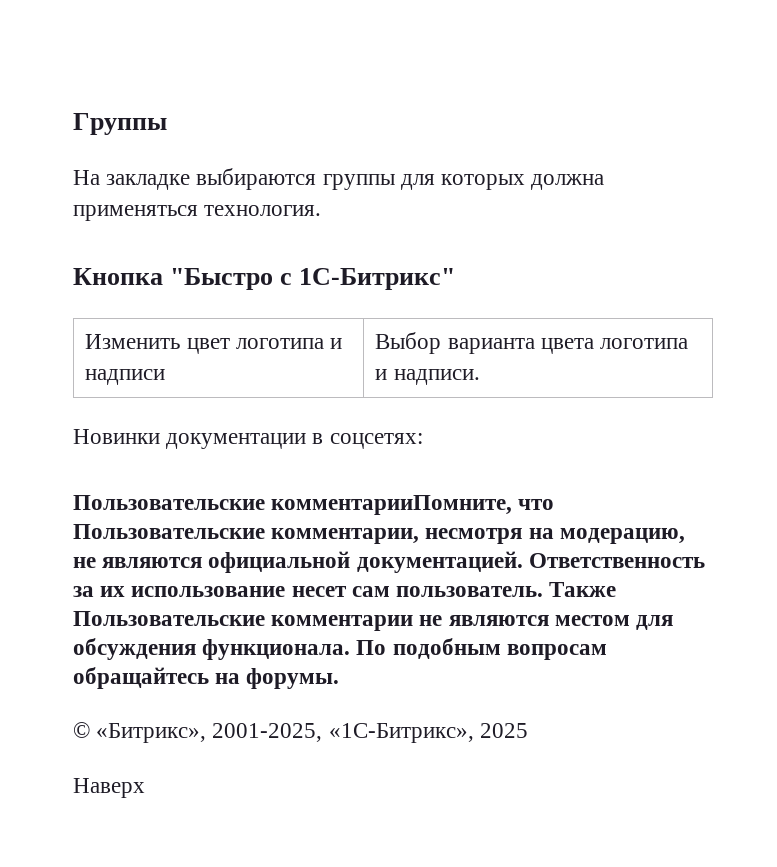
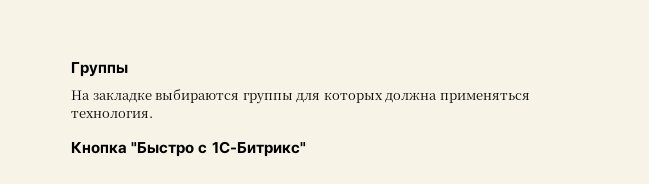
[85,334,343,354] [85,369,166,385] [375,332,689,354] [375,369,480,385] [73,429,423,449] [73,495,555,515] [73,524,685,544] [73,551,705,573] [73,582,617,597] [73,611,674,631] [73,638,607,660] [73,667,340,689] [73,722,528,743] [73,778,145,798] // Изменить цвет логотипа и надписи | Выбор варианта цвета логотипа и надписи. // Новинки документации в соцсетях: // Пользовательские комментарииПомните, что Пользовательские комментарии, несмотря на модерацию, не являются официальной документацией. Ответственность за их использование несет сам пользователь. Также Пользовательские комментарии не являются местом для обсуждения функционала. По подобным вопросам обращайтесь на форумы. // © «Битрикс», 2001-2025, «1С-Битрикс», 2025 // Наверх -> (306, 149) none

